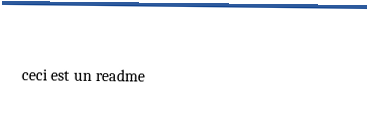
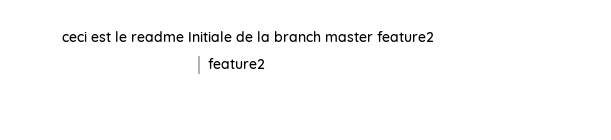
[72,69,145,82] un readme -> [115,31,434,42] [208,58,266,69] le readme Initiale de la branch master feature2 // feature2

